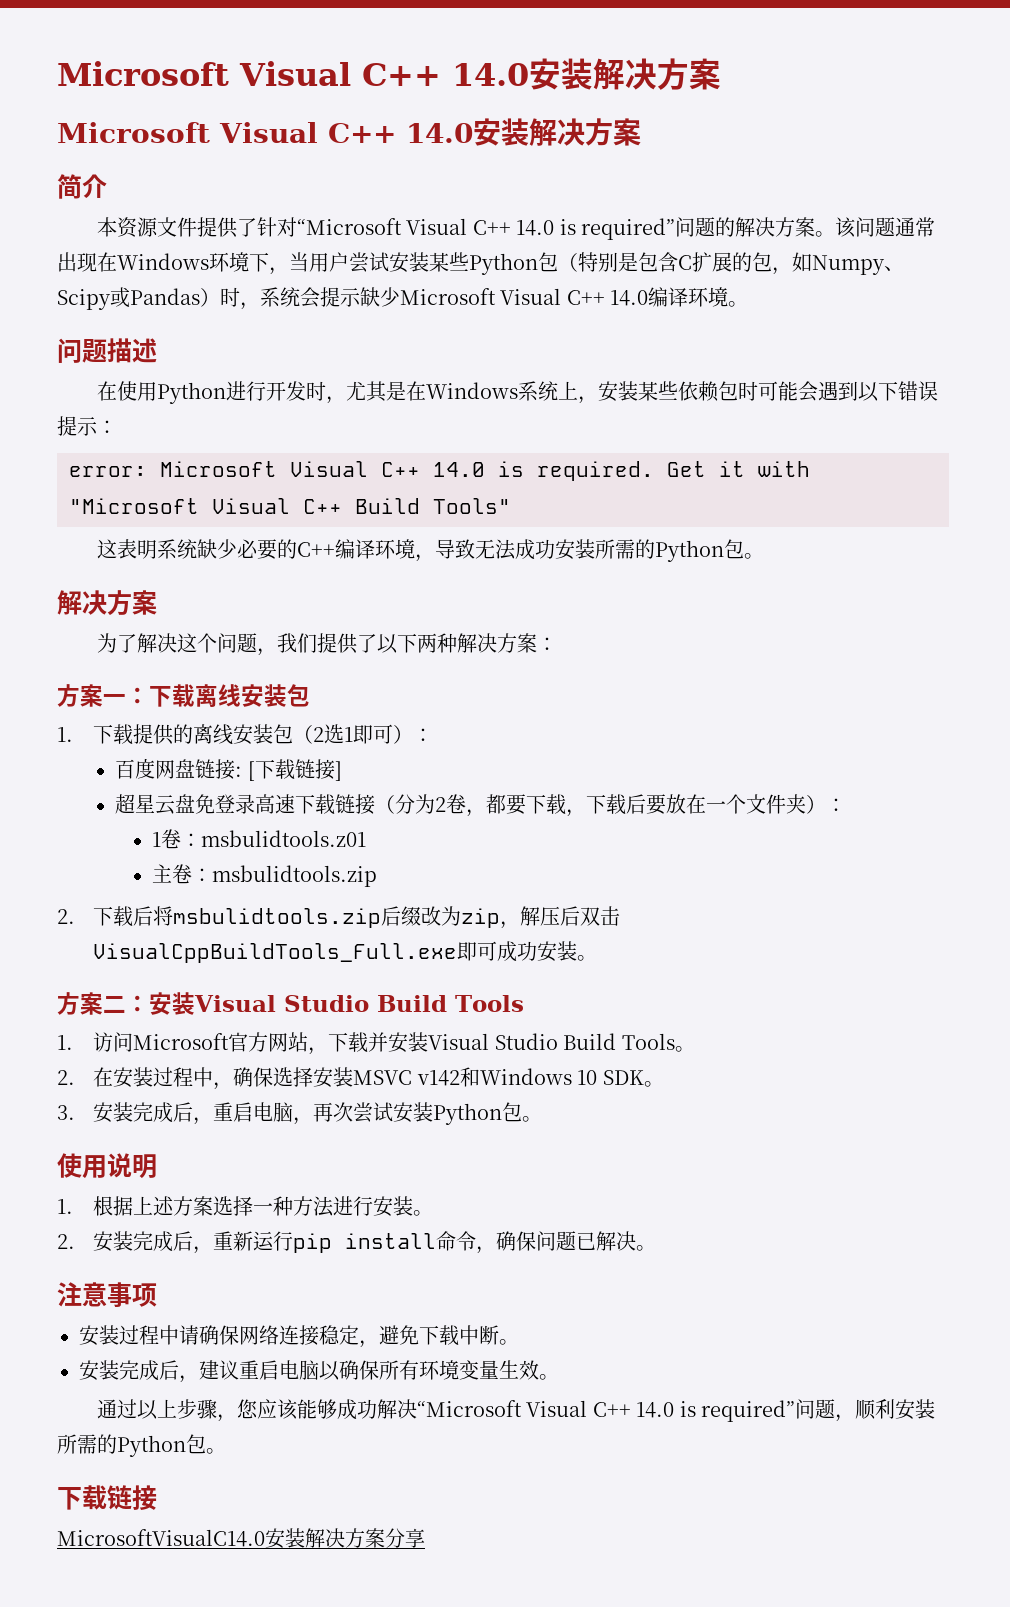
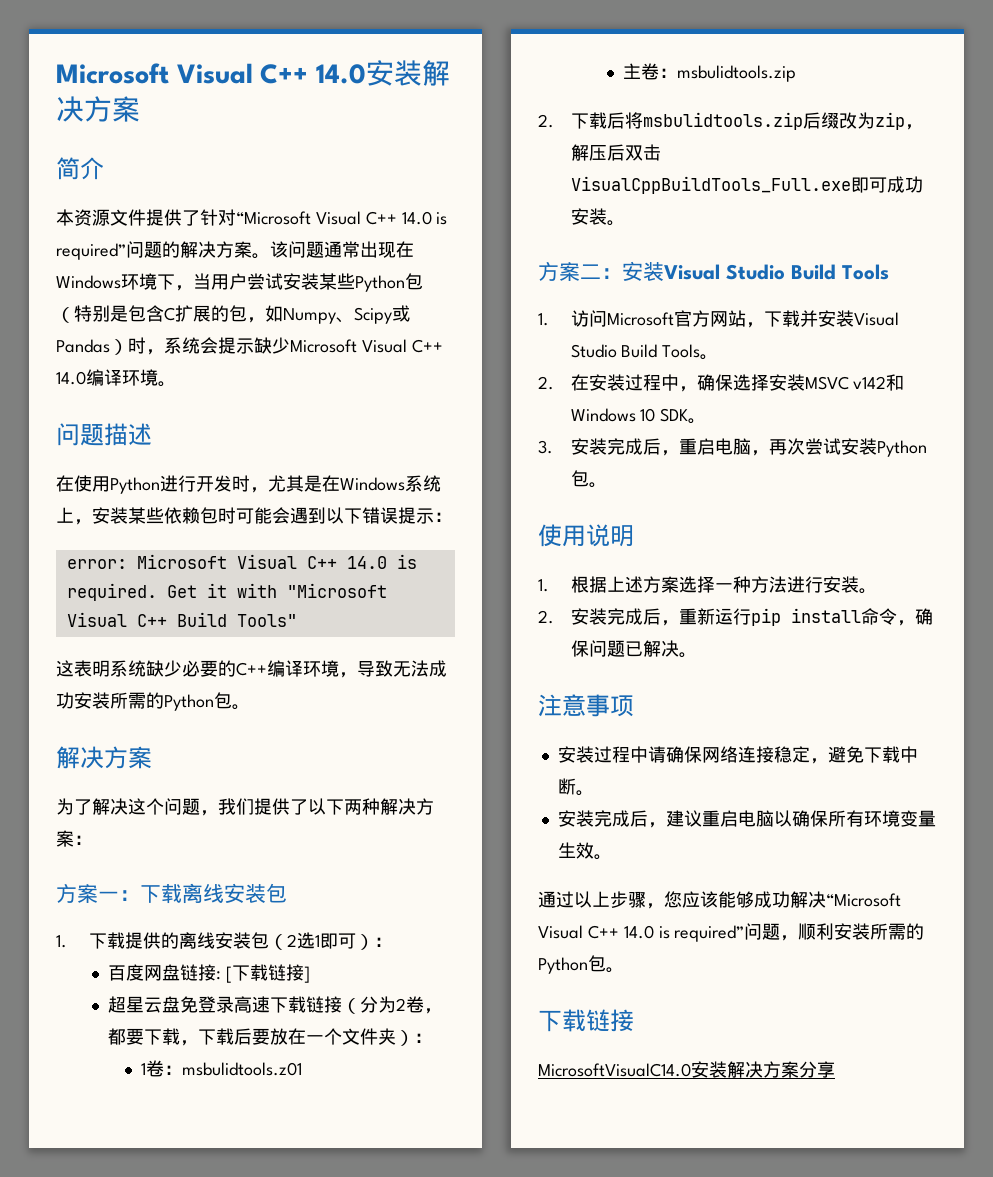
[57,58,721,90] [57,118,641,146] Microsoft Visual C++ 14.0安装解决方案 // Microsoft Visual C++ 14.0安装解决方案 -> [56,60,450,86] [56,96,140,122] Microsoft Visual C++ 14.0安装解决方案

